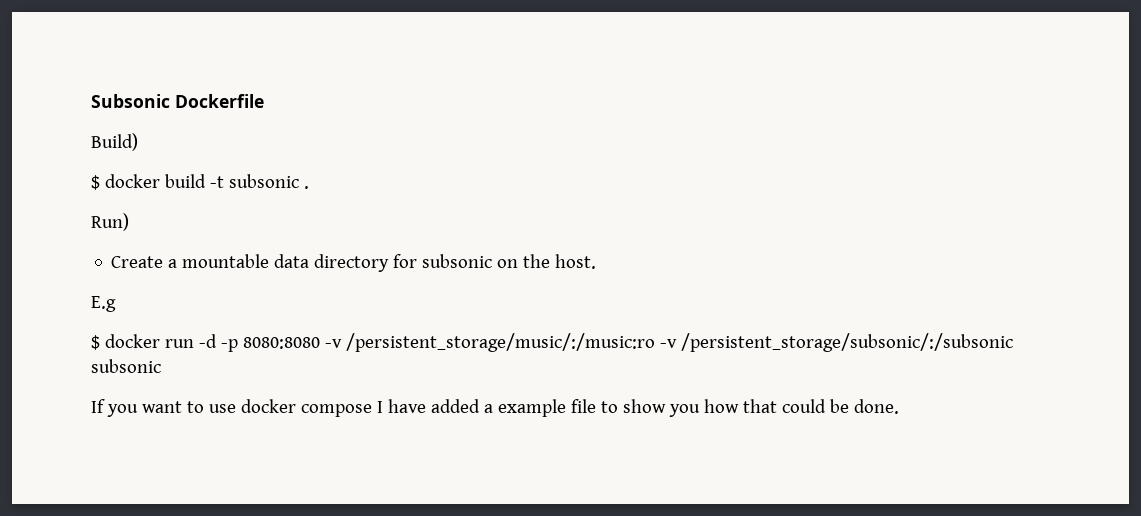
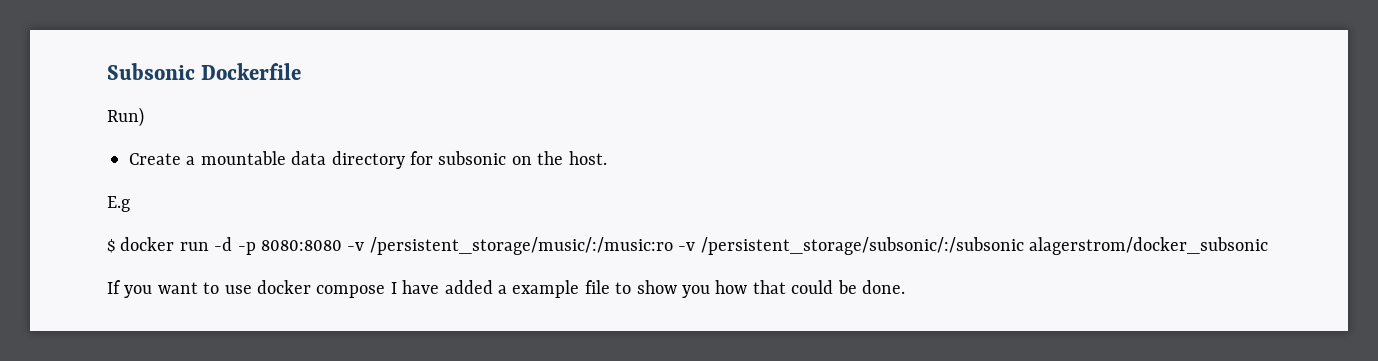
[91,133,138,151] [91,174,309,190] // Build) // $ docker build -t subsonic . -> (302, 71) none
[91,359,161,373] subsonic -> [1029,237,1268,255] alagerstrom/docker_subsonic

